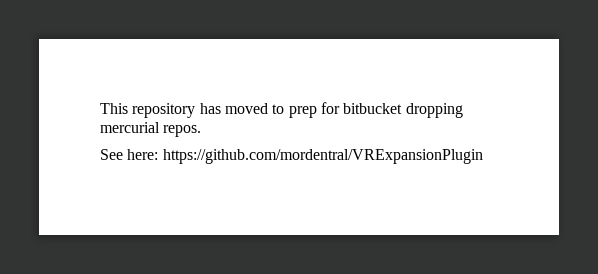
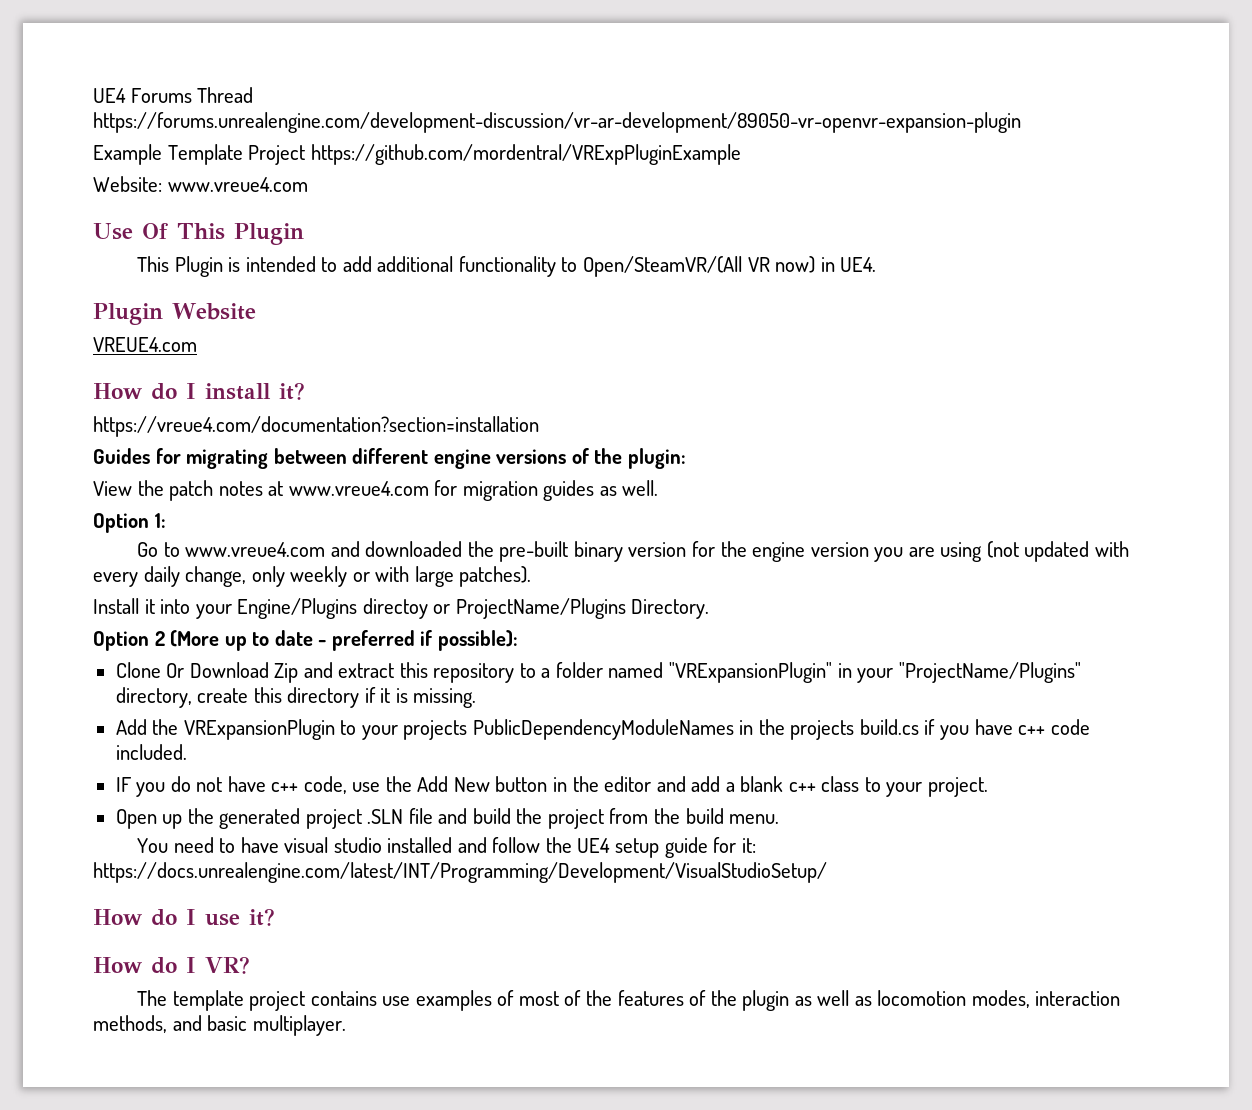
[100,102,463,118] [100,122,202,137] [100,149,483,164] This repository has moved to prep for bitbucket dropping mercurial repos. // See here: https://github.com/mordentral/VRExpansionPlugin -> [93,87,254,103] [93,112,1021,133] [93,144,741,165] [93,176,308,192] [93,223,304,245] [137,256,877,277] [93,303,256,325] [93,337,197,352] [93,382,305,400] [93,416,539,437] [93,448,686,469] [93,480,659,501] [93,513,166,533] [137,541,1129,562] [93,566,532,587] [93,598,710,619] [93,630,518,651] [115,662,1081,683] [115,687,477,708] [115,719,1090,740] [115,744,187,760] [115,776,988,797] [115,808,780,829] [137,837,756,858] [93,862,827,883] [93,908,275,926] [93,956,250,974] [137,990,1121,1011] [93,1015,346,1036] UE4 Forums Thread https://forums.unrealengine.com/development-discussion/vr-ar-development/89050-vr-openvr-expansion-plugin // Example Template Project https://github.com/mordentral/VRExpPluginExample // Website: www.vreue4.com // Use Of This Plugin // This Plugin is intended to add additional functionality to Open/SteamVR/(All VR now) in UE4. // Plugin Website // VREUE4.com // How do I install it? // https://vreue4.com/documentation?section=installation // Guides for migrating between different engine versions of the plugin: // View the patch notes at www.vreue4.com for migration guides as well. // Option 1: // Go to www.vreue4.com and downloaded the pre-built binary version for the engine version you are using (not updated with every daily change, only weekly or with large patches). // Install it into your Engine/Plugins directoy or ProjectName/Plugins Directory. // Option 2 (More up to date - preferred if possible): // Clone Or Download Zip and extract this repository to a folder named "VRExpansionPlugin" in your "ProjectName/Plugins" directory, create this directory if it is missing. // Add the VRExpansionPlugin to your projects PublicDependencyModuleNames in the projects build.cs if you have c++ code included. // IF you do not have c++ code, use the Add New button in the editor and add a blank c++ class to your project. // Open up the generated project .SLN file and build the project from the build menu. // You need to have visual studio installed and follow the UE4 setup guide for it: https://docs.unrealengine.com/latest/INT/Programming/Development/VisualStudioSetup/ // How do I use it? // How do I VR? // The template project contains use examples of most of the features of the plugin as well as locomotion modes, interaction methods, and basic multiplayer.

